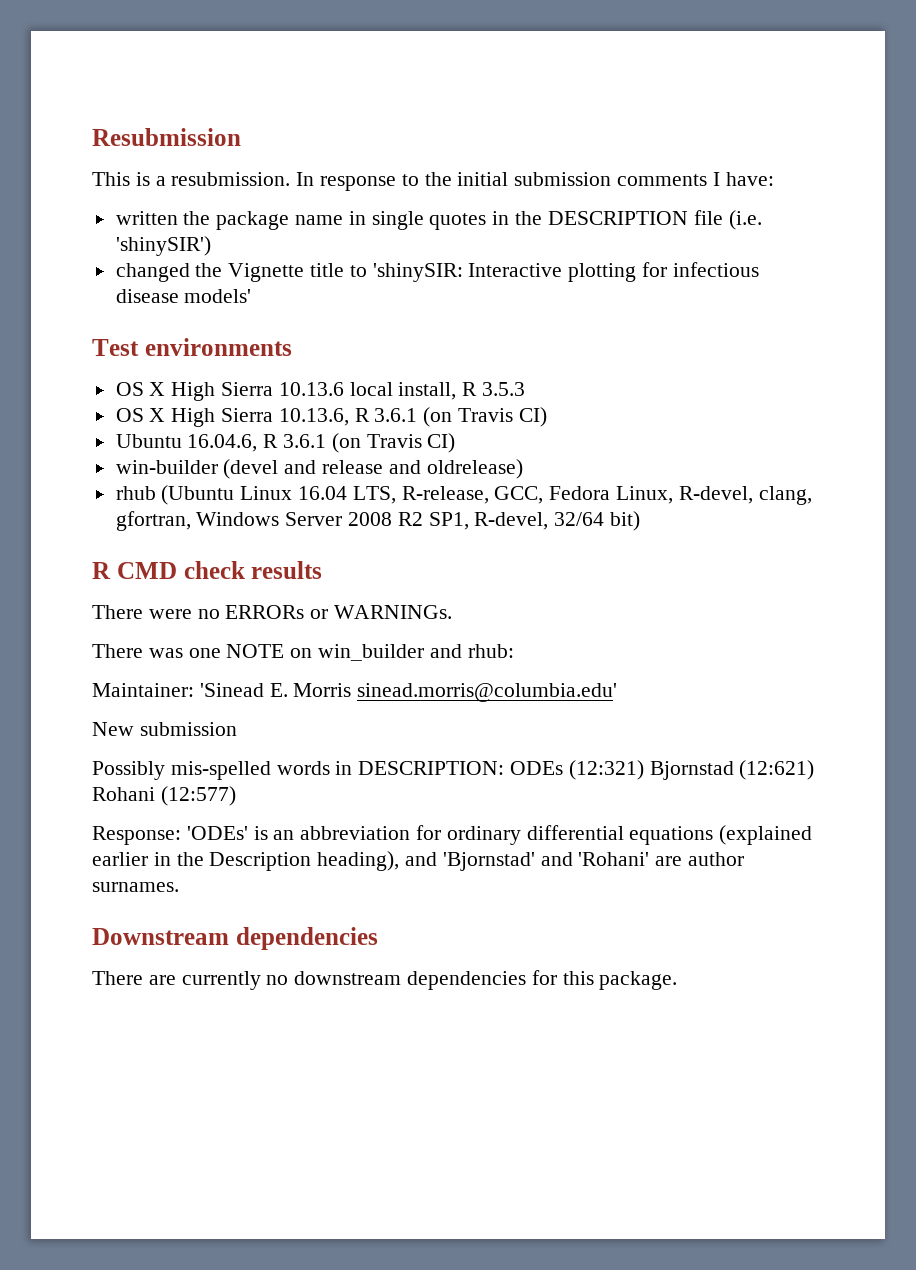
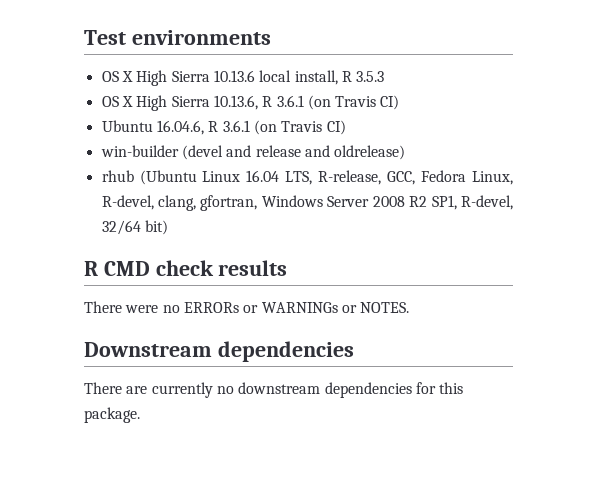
[92,128,241,146] [92,172,774,191] [115,210,762,230] [115,236,211,256] [115,262,759,282] [115,289,252,303] Resubmission // This is a resubmission. In response to the initial submission comments I have: // written the package name in single quotes in the DESCRIPTION file (i.e. 'shinySIR') // changed the Vignette title to 'shinySIR: Interactive plotting for infectious disease models' // -> (84, 37) none
[334,605,453,619] [92,644,514,661] [92,683,618,702] [92,722,237,736] [92,760,815,780] [92,786,236,806] [92,825,813,845] [92,851,745,871] [92,882,179,892] WARNINGs. // There was one NOTE on win_builder and rhub: // Maintainer: 'Sinead E. Morris sinead.morris@columbia.edu' // New submission // Possibly mis-spelled words in DESCRIPTION: ODEs (12:321) Bjornstad (12:621) Rohani (12:577) // Response: 'ODEs' is an abbreviation for ordinary differential equations (explained earlier in the Description heading), and 'Bjornstad' and 'Rohani' are author surnames. -> [261,302,410,313] WARNINGs or NOTES.

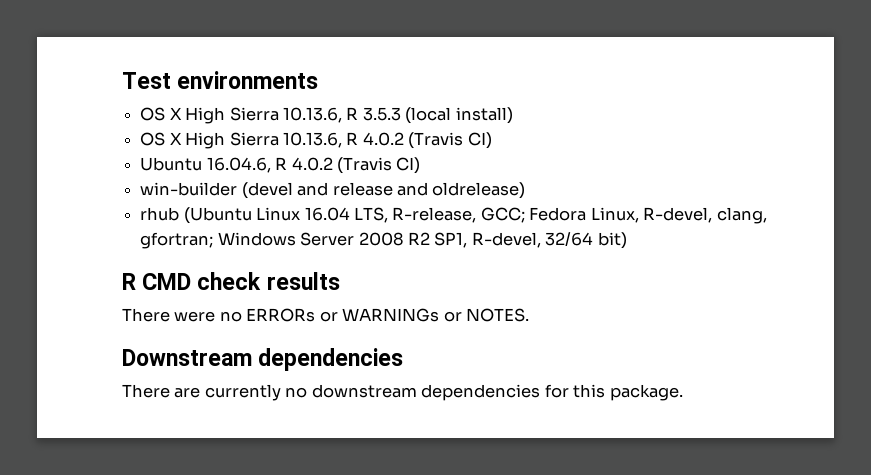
[213,70,338,85] 10.13.6 local install, -> [282,107,342,123] 10.13.6,
[101,95,377,111] // OS X High Sierra 10.13.6, R 3.6.1 (on Travis -> [405,107,513,124] [140,132,464,149] (local install) // OS X High Sierra 10.13.6, R 4.0.2 (Travis
[222,120,323,135] 3.6.1 (on Travis -> [291,157,392,174] 4.0.2 (Travis
[387,171,416,185] GCC, -> [480,207,525,223] GCC;
[200,195,258,211] gfortran, -> [140,232,214,249] gfortran;

